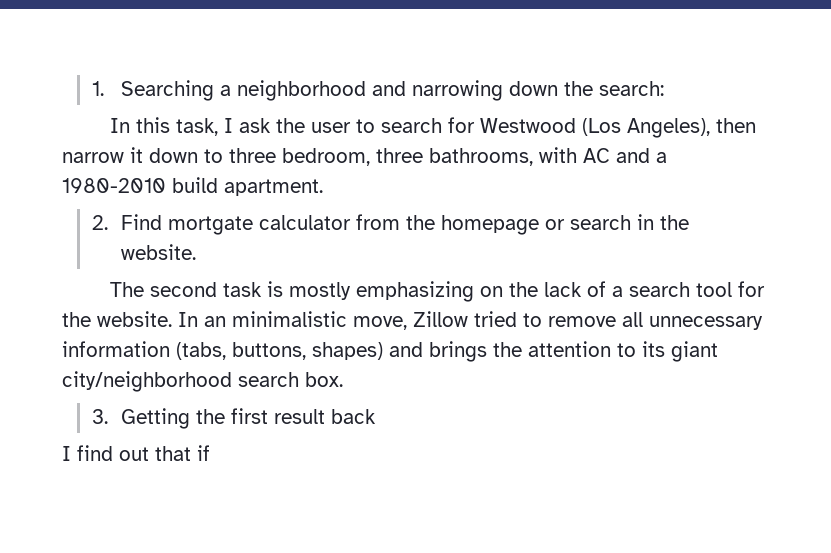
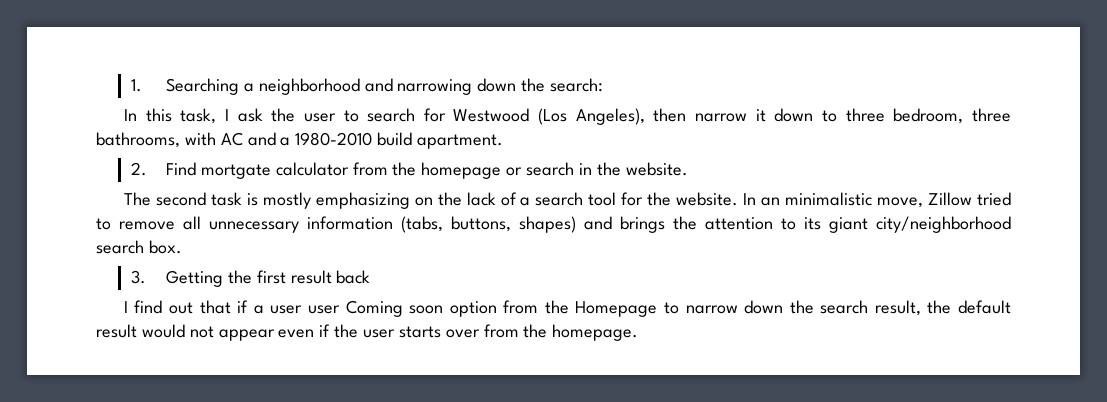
(210, 453) none -> [253,300,1011,317] [96,324,639,341] a user user Coming soon option from the Homepage to narrow down the search result, the default result would not appear even if the user starts over from the homepage.

